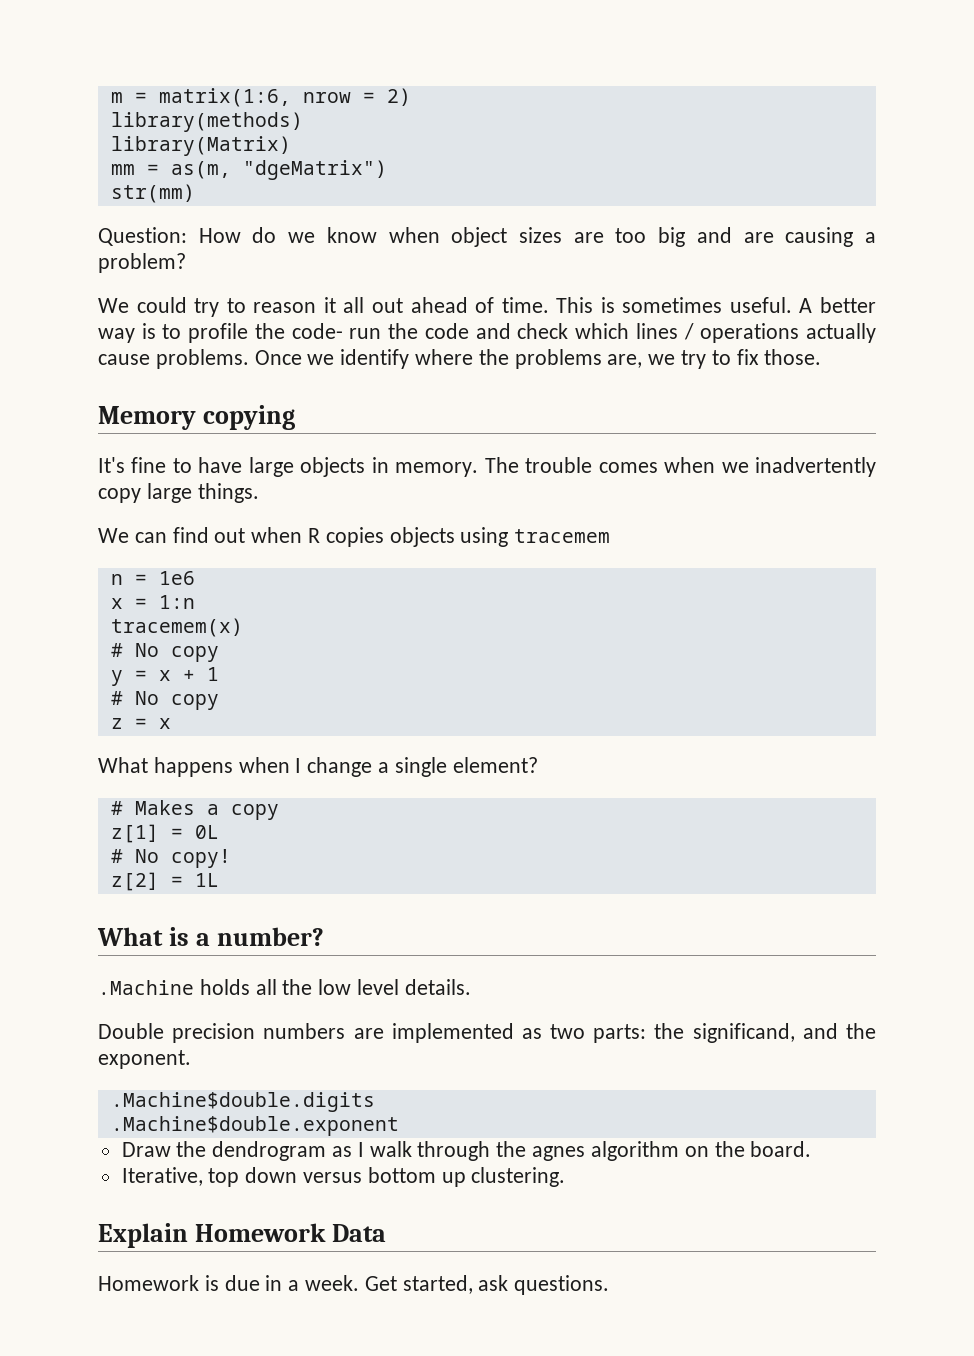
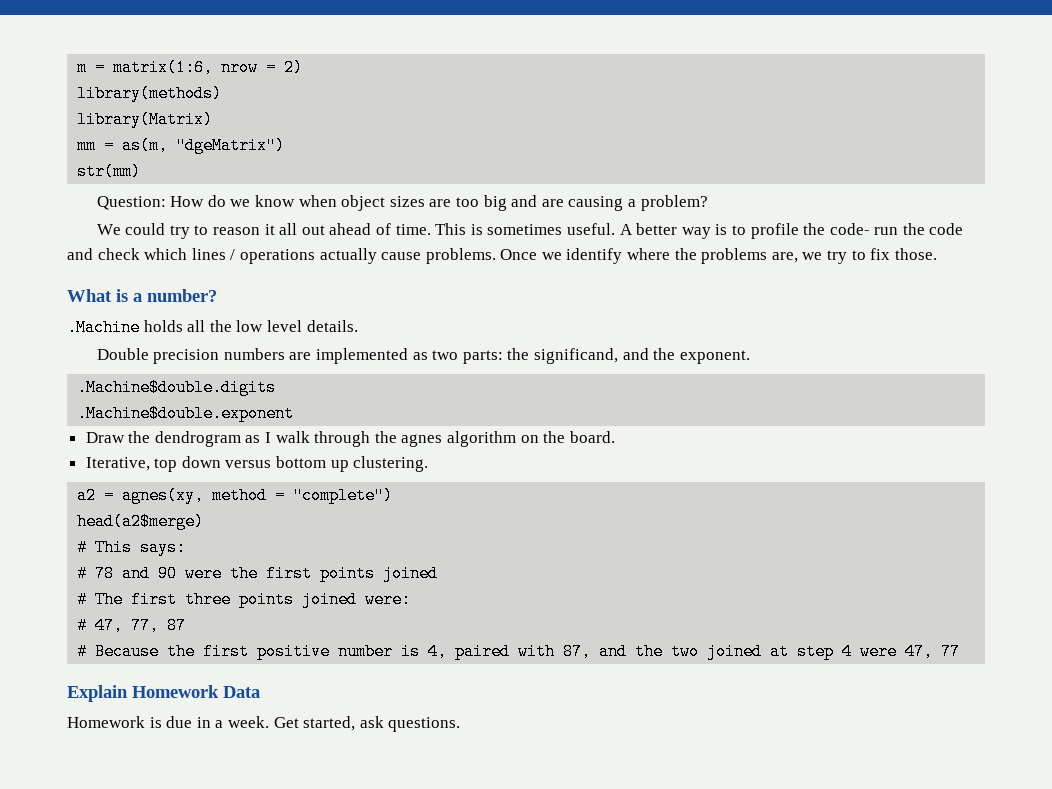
[98,405,296,430] [98,457,876,477] [98,483,259,503] [98,527,611,547] [110,571,195,585] [110,595,195,609] [110,618,243,637] [110,643,219,662] [110,667,219,686] [110,691,219,710] [110,718,171,729] [98,757,538,777] [110,800,279,820] [110,824,219,843] [110,849,231,868] [110,872,219,891] // Memory copying // It's fine to have large objects in memory. The trouble comes when we inadvertently copy large things. // We can find out when R copies objects using tracemem // n = 1e6 // x = 1:n // tracemem(x) // # No copy // y = x + 1 // # No copy // z = x // What happens when I change a single element? // # Makes a copy // z[1] = 0L // # No copy! // z[2] = 1L -> (937, 254) none
(566, 1177) none -> [77,487,394,504] [77,513,205,530] [77,539,187,556] [77,565,439,582] [77,591,412,608] [77,617,187,634] [77,643,961,660] // a2 = agnes(xy, method = "complete") // head(a2$merge) // # This says: // # 78 and 90 were the first points joined // # The first three points joined were: // # 47, 77, 87 // # Because the first positive number is 4, paired with 87, and the two joined at step 4 were 47, 77

